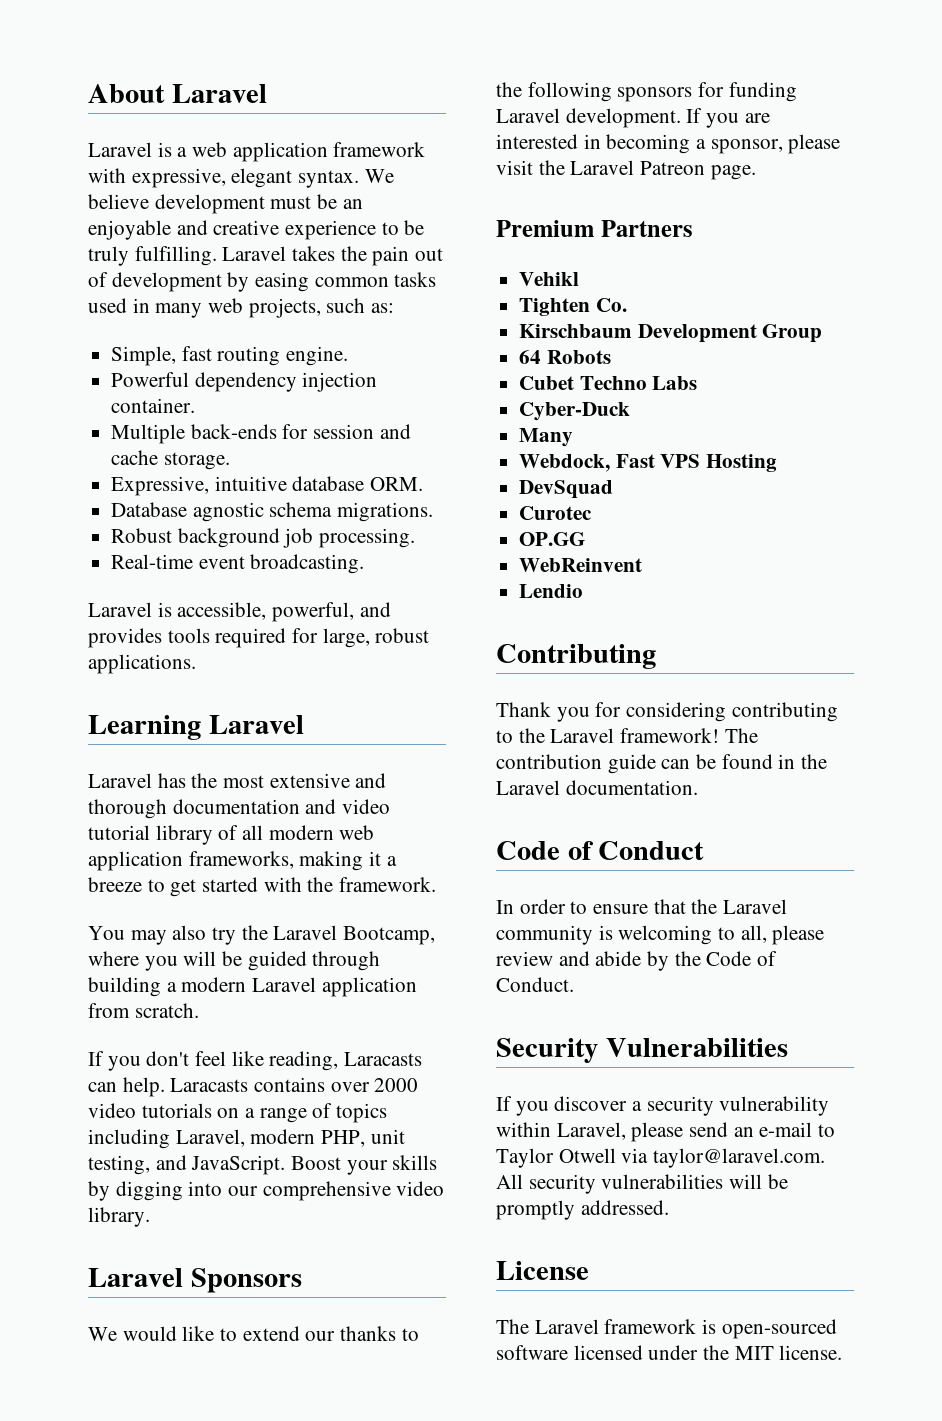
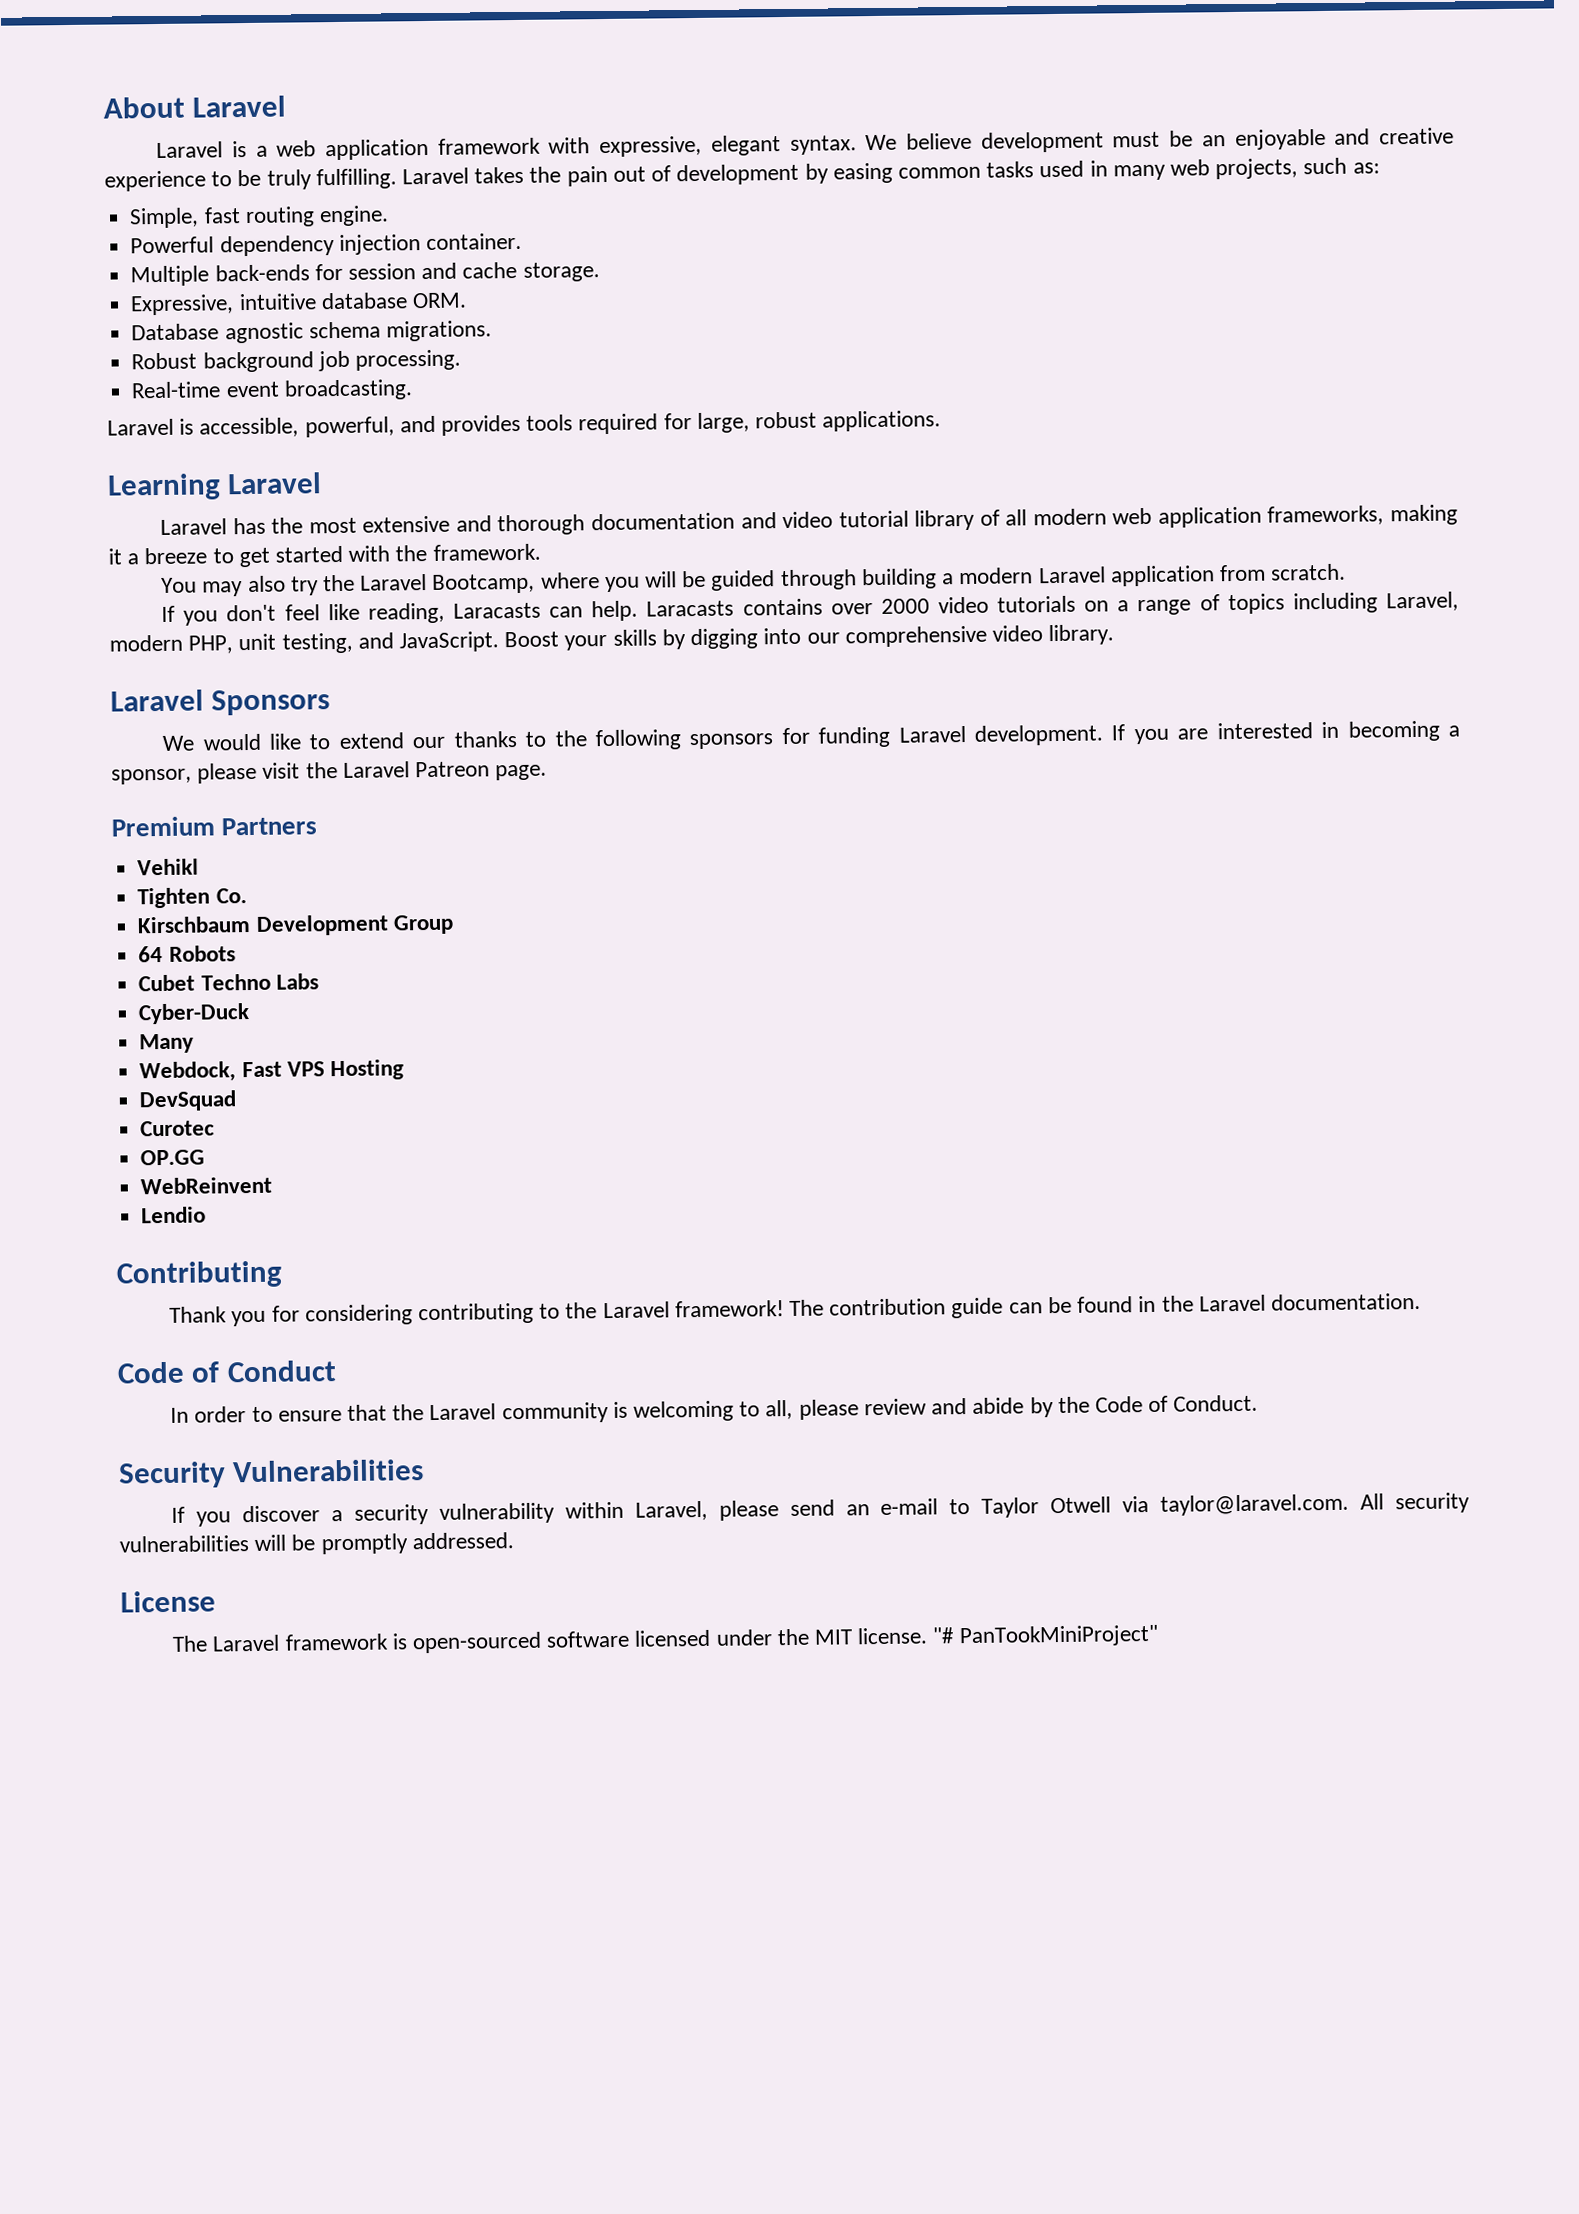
(843, 1352) none -> [932,1624,1159,1648] "# PanTookMiniProject"

